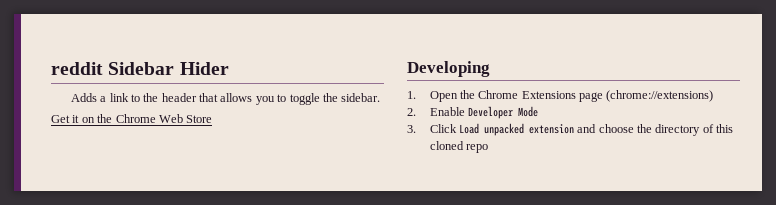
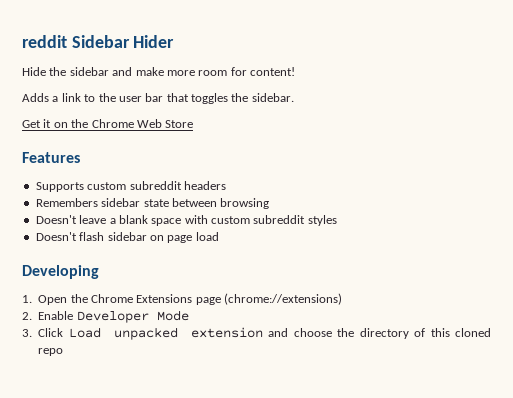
(229, 68) none -> [22,67,295,76] // Hide the sidebar and make more room for content!
[161,93,320,105] header that allows you to toggle -> [118,93,228,104] user bar that toggles
(213, 119) none -> [22,152,80,163] [35,181,226,192] [35,198,270,209] [35,215,337,226] [35,232,219,243] // Features // Supports custom subreddit headers // Remembers sidebar state between browsing // Doesn't leave a blank space with custom subreddit styles // Doesn't flash sidebar on page load

